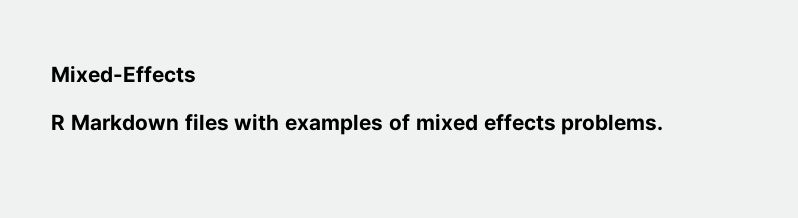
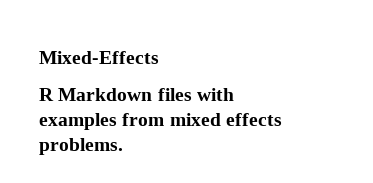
[389,114,411,131] of -> [122,113,165,126] from

